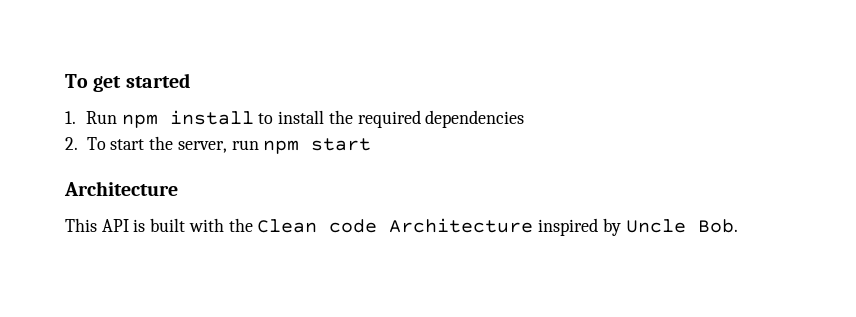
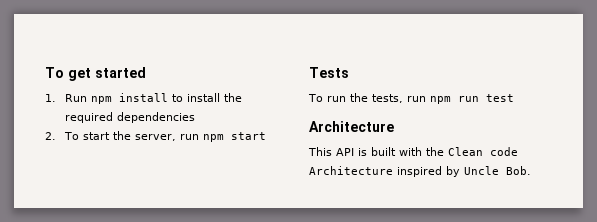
(372, 144) none -> [309,67,349,78] [308,93,514,104] // Tests // To run the tests, run npm run test

